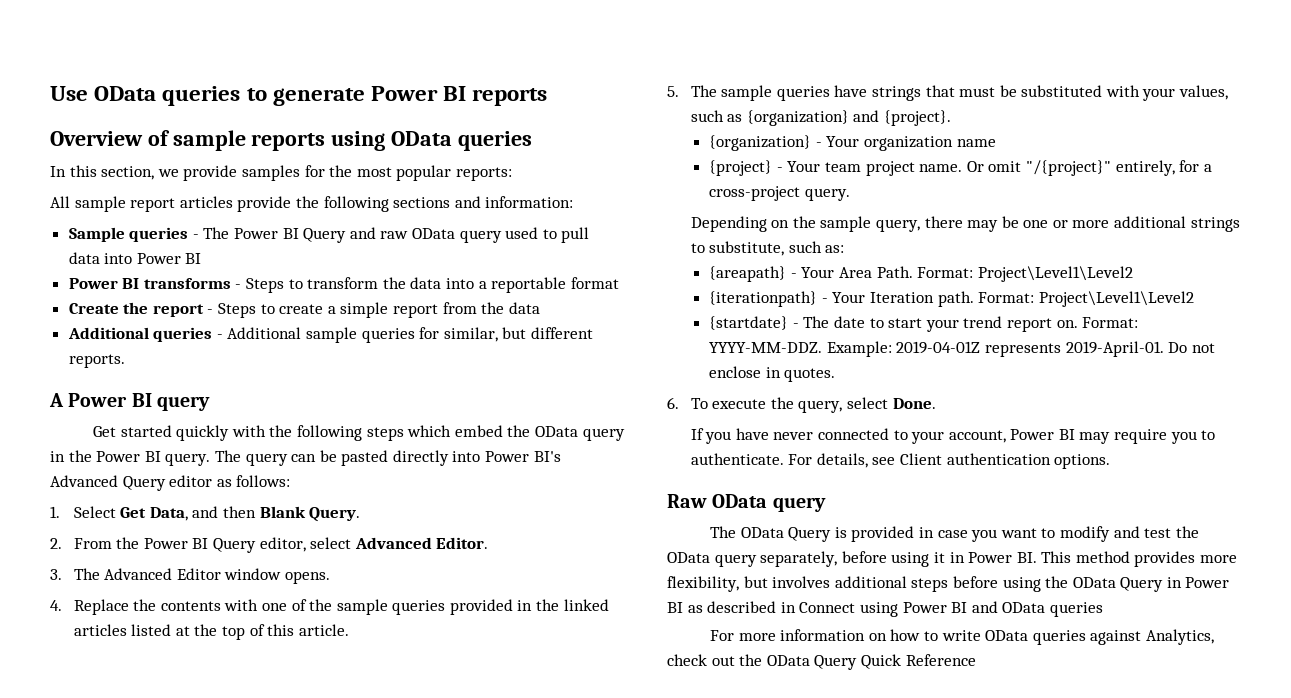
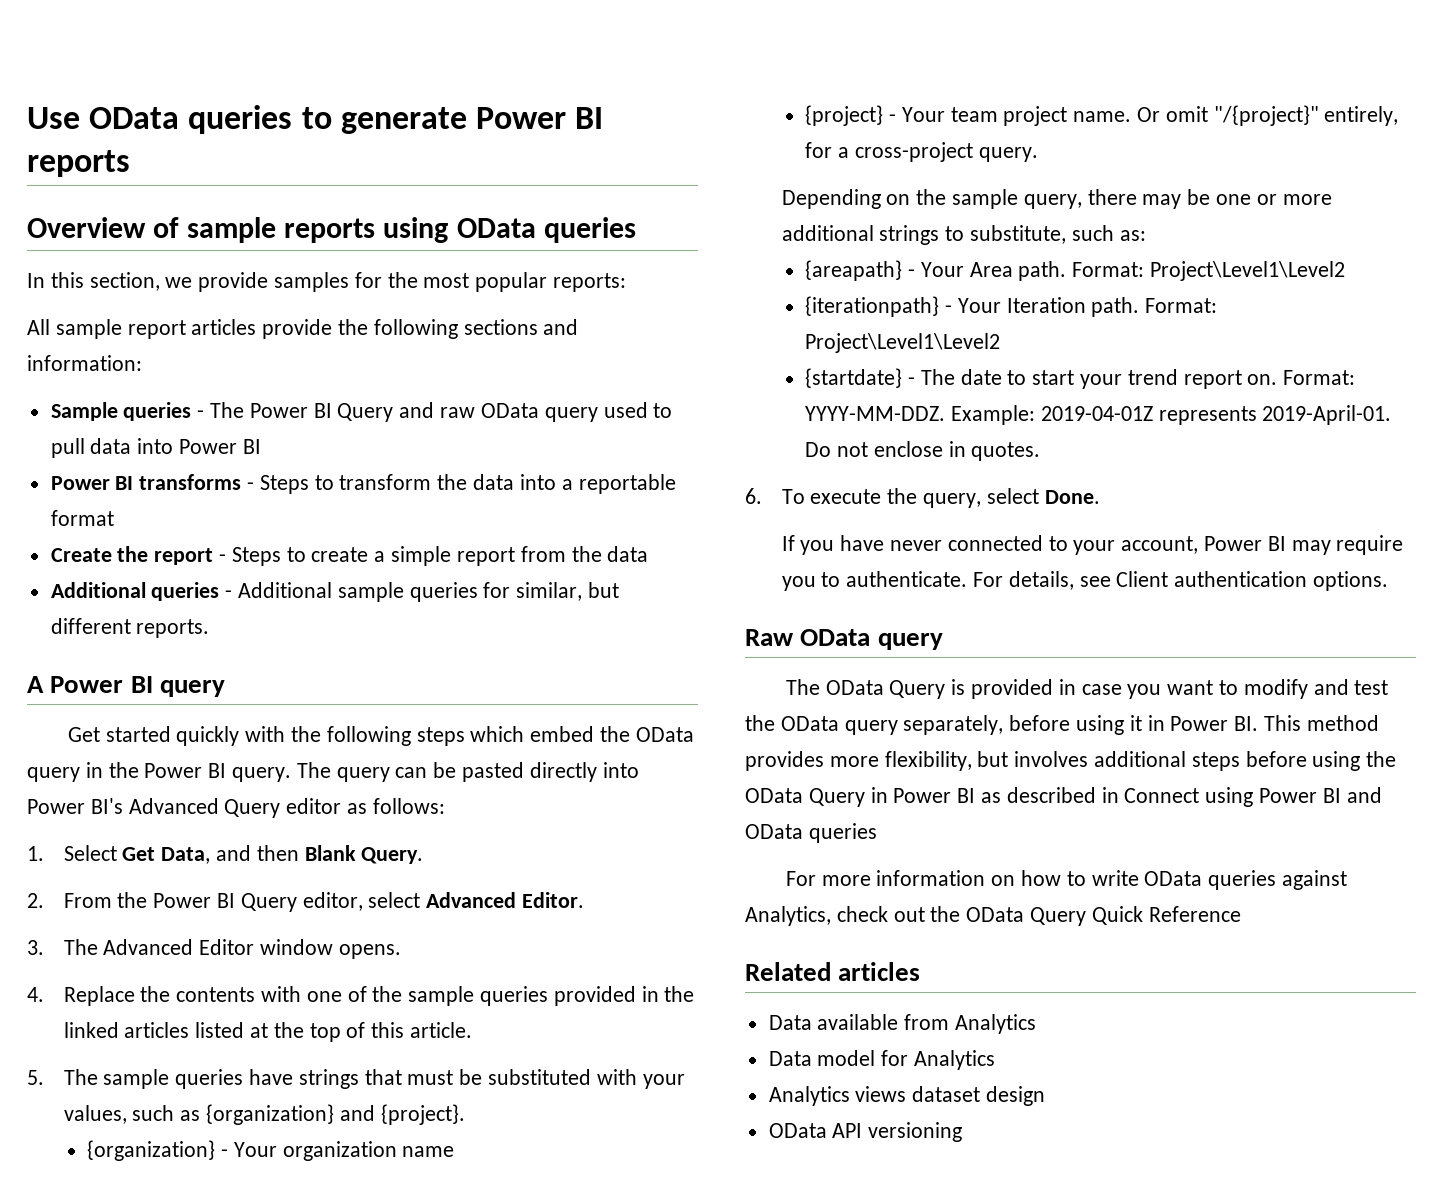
[876,266,913,278] Path. -> [1018,261,1067,281] path.
(976, 660) none -> [745,962,921,981] [768,1014,1037,1034] [768,1050,996,1070] [768,1086,1046,1106] [768,1122,963,1142] // Related articles // Data available from Analytics // Data model for Analytics // Analytics views dataset design // OData API versioning

